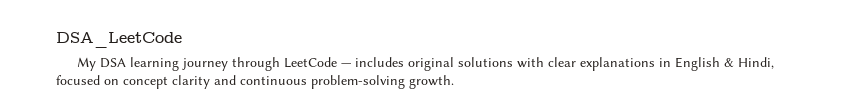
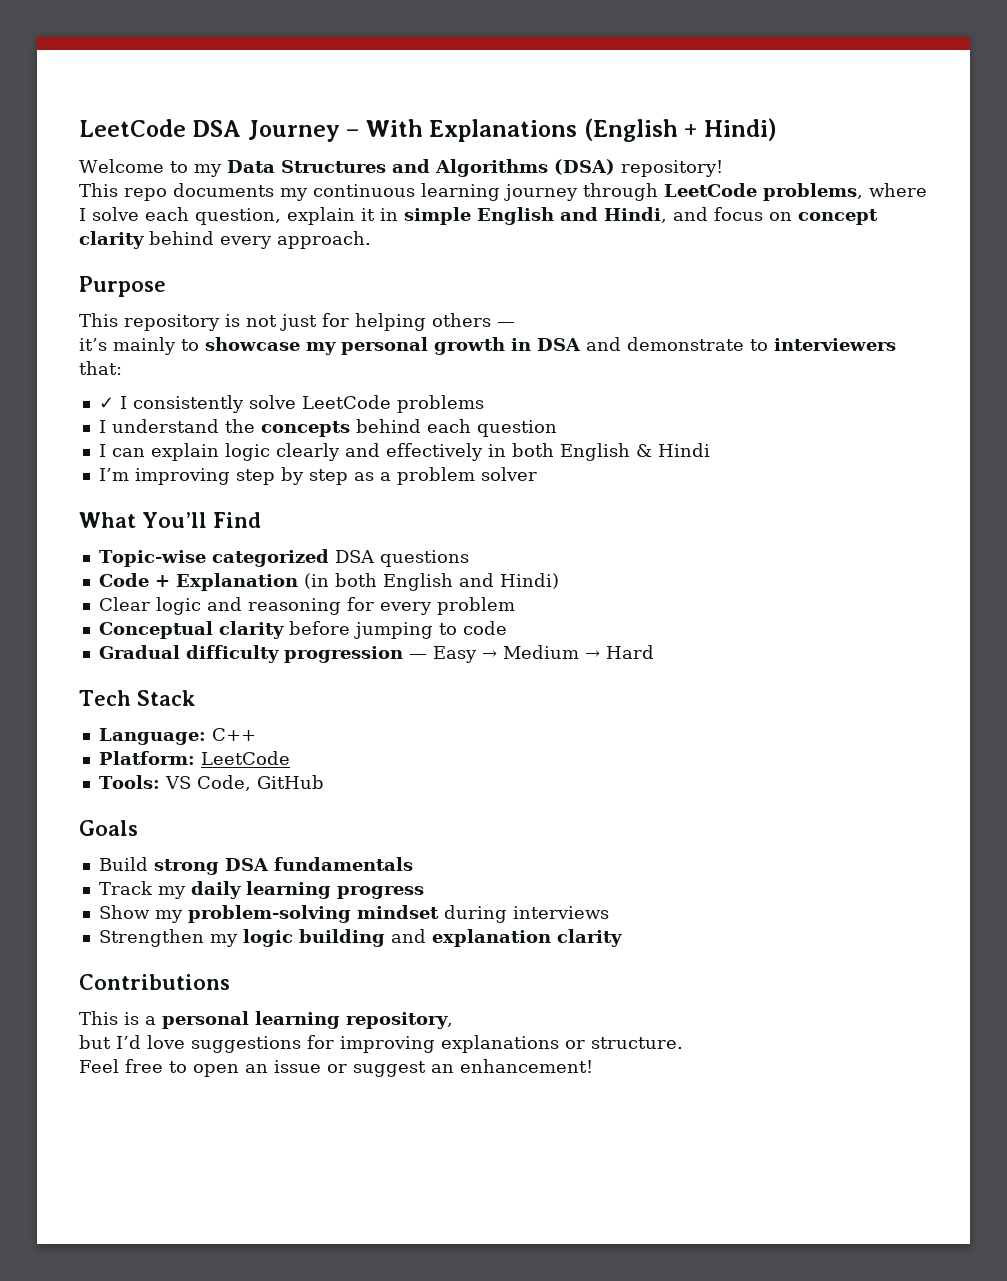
[56,32,182,48] [76,57,774,71] [56,75,454,89] DSA_LeetCode // My DSA learning journey through LeetCode — includes original solutions with clear explanations in English & Hindi, focused on concept clarity and continuous problem-solving growth. -> [79,118,777,142] [79,159,723,177] [79,183,927,201] [79,207,878,225] [79,231,371,249] [79,276,166,297] [79,313,515,331] [79,337,896,355] [79,361,122,375] [98,395,484,413] [98,419,557,437] [98,443,710,461] [98,467,537,485] [79,512,261,528] [98,549,469,567] [98,573,559,591] [98,597,515,615] [98,621,507,639] [98,645,654,663] [79,690,195,706] [98,728,256,745] [98,751,290,765] [98,775,324,791] [79,820,138,836] [98,857,413,875] [98,881,424,899] [98,905,609,923] [98,929,622,947] [79,974,230,990] [79,1011,453,1029] [79,1035,683,1053] [79,1059,593,1077] LeetCode DSA Journey – With Explanations (English + Hindi) // Welcome to my Data Structures and Algorithms (DSA) repository! // This repo documents my continuous learning journey through LeetCode problems, where I solve each question, explain it in simple English and Hindi, and focus on concept clarity behind every approach. // Purpose // This repository is not just for helping others — // it’s mainly to showcase my personal growth in DSA and demonstrate to interviewers that: // ✓ I consistently solve LeetCode problems // I understand the concepts behind each question // I can explain logic clearly and effectively in both English & Hindi // I’m improving step by step as a problem solver // What You’ll Find // Topic-wise categorized DSA questions // Code + Explanation (in both English and Hindi) // Clear logic and reasoning for every problem // Conceptual clarity before jumping to code // Gradual difficulty progression — Easy → Medium → Hard // Tech Stack // Language: C++ // Platform: LeetCode // Tools: VS Code, GitHub // Goals // Build strong DSA fundamentals // Track my daily learning progress // Show my problem-solving mindset during interviews // Strengthen my logic building and explanation clarity // Contributions // This is a personal learning repository, // but I’d love suggestions for improving explanations or structure. // Feel free to open an issue or suggest an enhancement!

